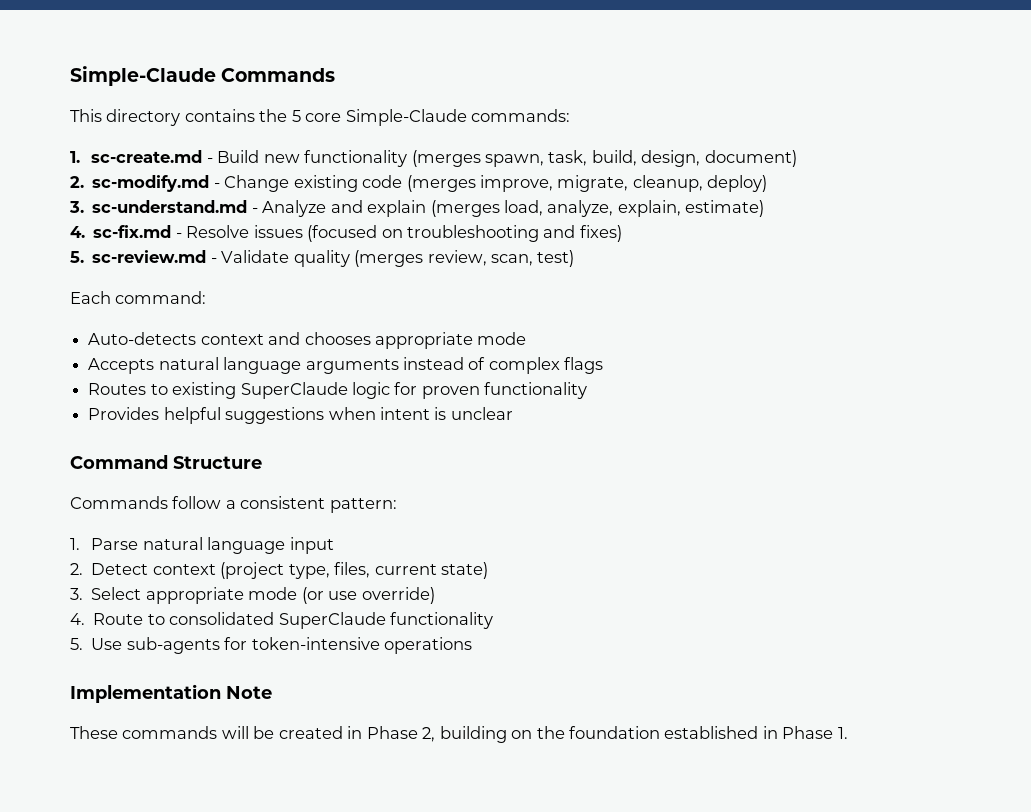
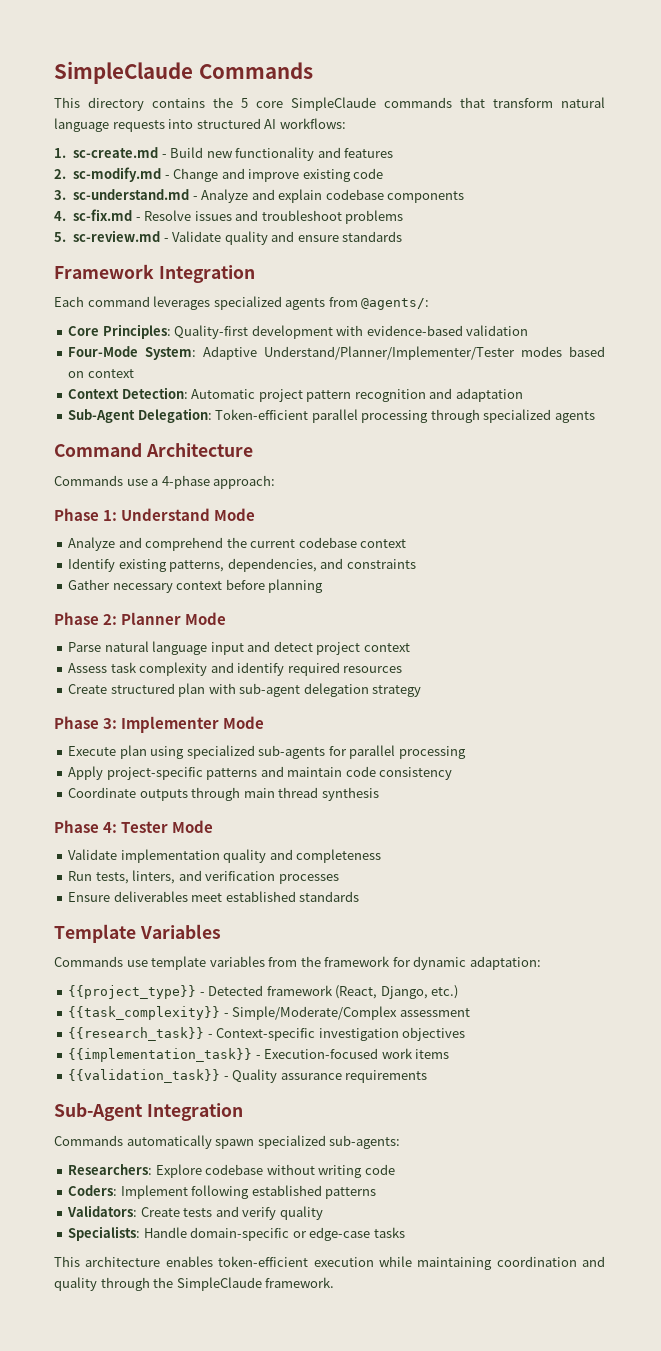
[70,66,216,86] Simple-Claude -> [54,61,193,84] SimpleClaude
[345,109,571,126] Simple-Claude commands: -> [291,97,605,111] [54,118,346,132] SimpleClaude commands that transform natural language requests into structured AI workflows:
[411,150,797,167] (merges spawn, task, build, design, document) -> [317,147,394,158] and features
(290, 183) none -> [221,168,300,182] and improve
[406,175,768,192] (merges improve, migrate, cleanup, deploy) -> (384, 173) none
[430,200,765,217] (merges load, analyze, explain, estimate) -> [325,189,465,203] codebase components
[307,225,622,242] (focused on troubleshooting and fixes) -> [235,210,404,224] and troubleshoot problems
[354,250,575,267] [70,291,207,304] [88,332,527,349] [88,357,604,374] [88,382,588,399] [88,407,513,424] (merges review, scan, test) // Each command: // Auto-detects context and chooses appropriate mode // Accepts natural language arguments instead of complex flags // Routes to existing SuperClaude logic for proven functionality // Provides helpful suggestions when intent is unclear -> [271,231,403,242] [54,264,255,283] [54,296,430,310] [68,324,529,339] [68,346,606,360] [68,369,134,378] [68,387,523,402] [68,408,595,423] and ensure standards // Framework Integration // Each command leverages specialized agents from @agents/: // Core Principles: Quality-first development with evidence-based validation // Four-Mode System: Adaptive Understand/Planner/Implementer/Tester modes based on context // Context Detection: Automatic project pattern recognition and adaptation // Sub-Agent Delegation: Token-efficient parallel processing through specialized agents
[173,456,262,469] [70,496,397,513] [70,537,334,554] [70,562,489,579] [70,587,435,604] [70,612,494,629] [70,637,473,654] [70,684,272,703] [70,726,848,743] Structure // Commands follow a consistent pattern: // 1. Parse natural language input // 2. Detect context (project type, files, current state) // 3. Select appropriate mode (or use override) // 4. Route to consolidated SuperClaude functionality // 5. Use sub-agents for token-intensive operations // Implementation Note // These commands will be created in Phase 2, building on the foundation established in Phase 1. -> [145,443,253,457] [54,475,276,489] [54,508,256,521] [68,537,407,551] [68,558,416,572] [68,579,324,593] [54,612,227,625] [68,641,410,655] [68,662,403,676] [68,683,422,697] [54,716,265,733] [68,745,466,759] [68,766,453,780] [68,787,379,801] [54,820,214,833] [68,849,382,863] [68,870,339,884] [68,891,360,902] [54,924,221,943] [54,956,541,970] [68,985,459,999] [68,1006,470,1020] [68,1027,466,1041] [68,1048,450,1062] [68,1069,428,1083] [54,1103,243,1121] [54,1135,401,1149] [68,1164,395,1178] [68,1185,377,1199] [67,1205,323,1220] [68,1226,405,1241] [54,1256,605,1270] [54,1277,335,1291] Architecture // Commands use a 4-phase approach: // Phase 1: Understand Mode // Analyze and comprehend the current codebase context // Identify existing patterns, dependencies, and constraints // Gather necessary context before planning // Phase 2: Planner Mode // Parse natural language input and detect project context // Assess task complexity and identify required resources // Create structured plan with sub-agent delegation strategy // Phase 3: Implementer Mode // Execute plan using specialized sub-agents for parallel processing // Apply project-specific patterns and maintain code consistency // Coordinate outputs through main thread synthesis // Phase 4: Tester Mode // Validate implementation quality and completeness // Run tests, linters, and verification processes // Ensure deliverables meet established standards // Template Variables // Commands use template variables from the framework for dynamic adaptation: // {{project_type}} - Detected framework (React, Django, etc.) // {{task_complexity}} - Simple/Moderate/Complex assessment // {{research_task}} - Context-specific investigation objectives // {{implementation_task}} - Execution-focused work items // {{validation_task}} - Quality assurance requirements // Sub-Agent Integration // Commands automatically spawn specialized sub-agents: // Researchers: Explore codebase without writing code // Coders: Implement following established patterns // Validators: Create tests and verify quality // Specialists: Handle domain-specific or edge-case tasks // This architecture enables token-efficient execution while maintaining coordination and quality through the SimpleClaude framework.

